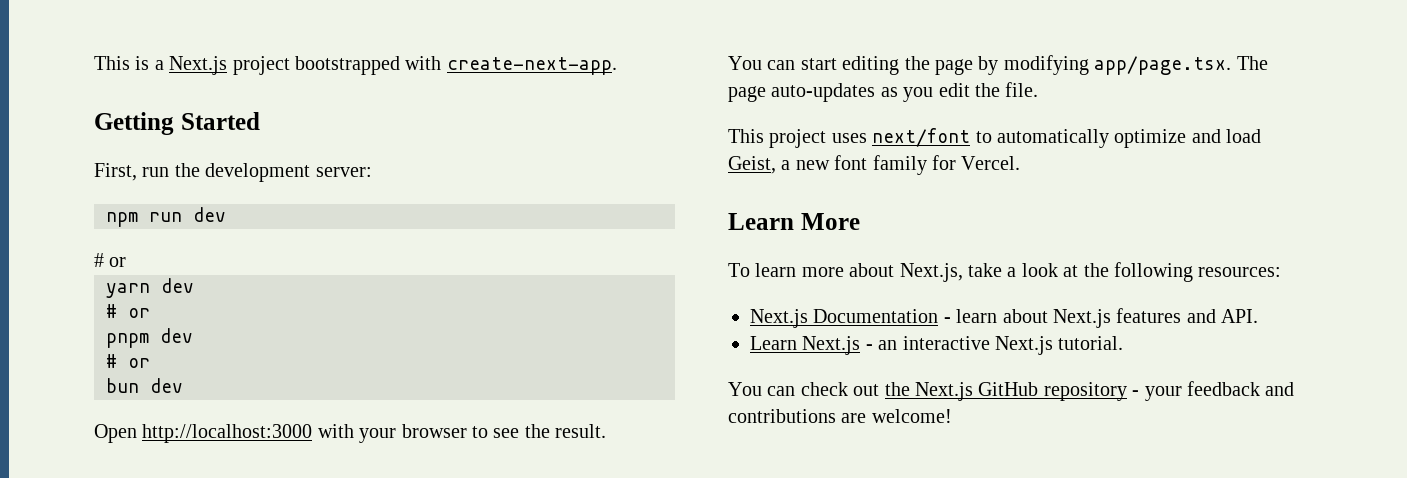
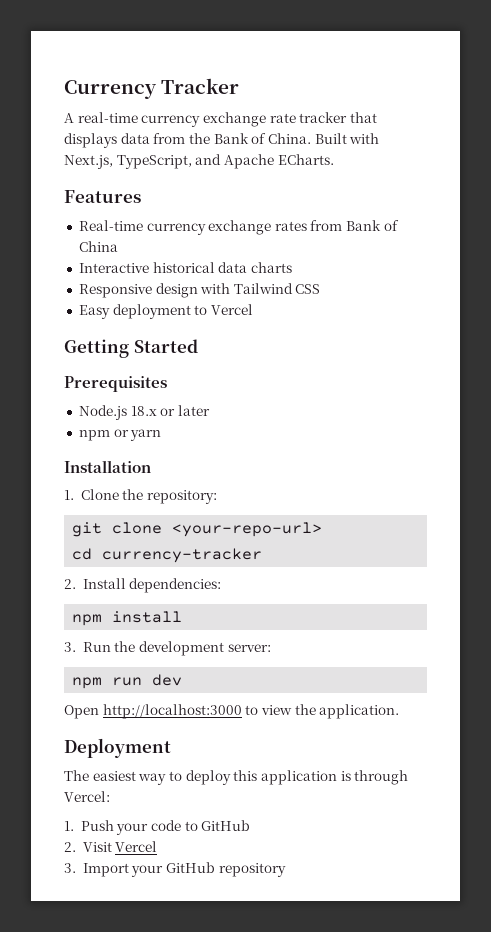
[94,56,617,75] [94,112,260,135] [94,163,170,181] This is a Next.js project bootstrapped with create-next-app. // Getting Started // First, run -> [64,78,240,99] [64,112,377,127] [64,133,380,148] [64,154,334,169] [64,190,141,203] [78,220,399,235] [78,241,118,252] [78,262,292,273] [78,283,321,298] [78,304,253,319] [64,339,198,358] [64,376,167,392] [78,405,210,420] [78,429,162,441] [64,460,151,473] [64,489,218,504] [72,522,323,537] [72,548,263,563] [64,578,222,593] [72,611,183,626] [64,642,111,652] Currency Tracker // A real-time currency exchange rate tracker that displays data from the Bank of China. Built with Next.js, TypeScript, and Apache ECharts. // Features // Real-time currency exchange rates from Bank of China // Interactive historical data charts // Responsive design with Tailwind CSS // Easy deployment to Vercel // Getting Started // Prerequisites // Node.js 18.x or later // npm or yarn // Installation // 1. Clone the repository: // git clone <your-repo-url> // cd currency-tracker // 2. Install dependencies: // npm install // 3. Run
[94,253,127,267] [106,278,194,298] [106,304,150,318] [106,328,193,348] [106,354,150,368] [106,378,183,393] [94,424,607,443] [728,55,1268,75] [728,82,1039,102] [728,128,1262,148] [728,155,1021,175] [728,213,860,230] [728,262,1282,282] [750,308,1259,328] [750,336,1124,355] [728,381,1295,401] [728,409,952,423] # or // yarn dev // # or // pnpm dev // # or // bun dev // Open http://localhost:3000 with your browser to see the result. // You can start editing the page by modifying app/page.tsx. The page auto-updates as you edit the file. // This project uses next/font to automatically optimize and load Geist, a new font family for Vercel. // Learn More // To learn more about Next.js, take a look at the following resources: // Next.js Documentation - learn about Next.js features and API. // Learn Next.js - an interactive Next.js tutorial. // You can check out the Next.js GitHub repository - your feedback and contributions are welcome! -> [64,704,400,719] [64,738,171,758] [64,770,409,785] [64,791,110,802] [64,820,251,835] [64,841,158,852] [64,862,286,877] Open http://localhost:3000 to view the application. // Deployment // The easiest way to deploy this application is through Vercel: // 1. Push your code to GitHub // 2. Visit Vercel // 3. Import your GitHub repository

